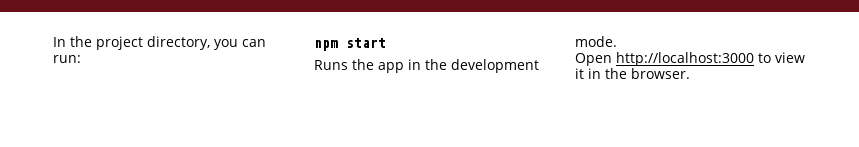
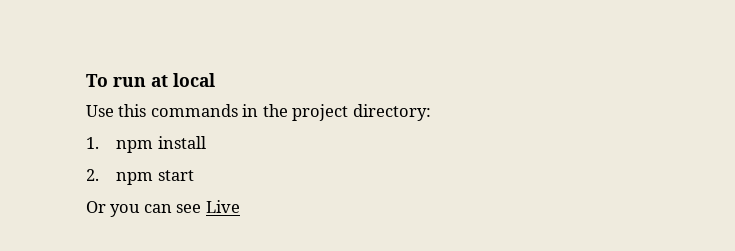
[53,36,266,50] [53,55,81,63] [314,38,386,51] [314,59,539,73] [575,36,617,47] [575,52,805,66] [575,68,690,79] In the project directory, you can run: // npm start // Runs the app in the development mode. // Open http://localhost:3000 to view it in the browser. -> [86,73,215,87] [86,104,431,121] [86,136,206,153] [86,169,194,185] [86,200,240,217] To run at local // Use this commands in the project directory: // 1. npm install // 2. npm start // Or you can see Live

